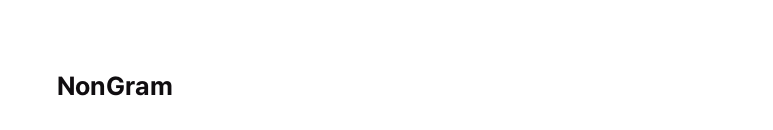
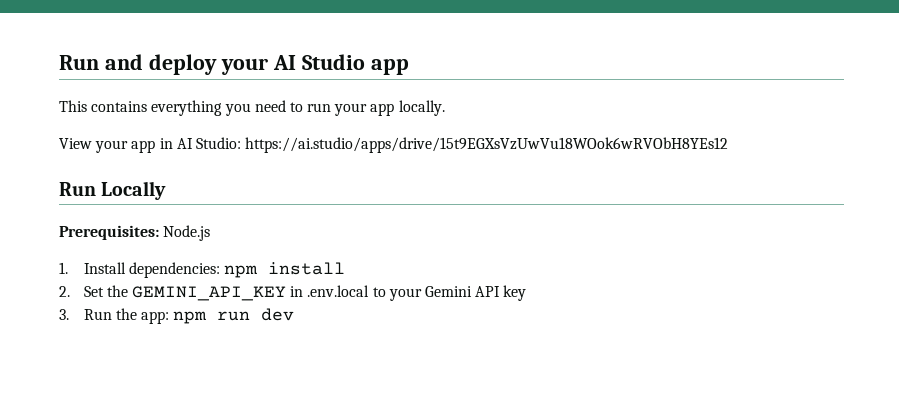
[57,76,173,96] NonGram -> [59,54,409,75] [59,100,445,116] [59,137,729,153] [59,181,167,200] [59,225,211,241] [59,262,346,278] [59,285,527,301] [59,308,295,324] Run and deploy your AI Studio app // This contains everything you need to run your app locally. // View your app in AI Studio: https://ai.studio/apps/drive/15t9EGXsVzUwVu18WOok6wRVObH8YEs12 // Run Locally // Prerequisites: Node.js // 1. Install dependencies: npm install // 2. Set the GEMINI_API_KEY in .env.local to your Gemini API key // 3. Run the app: npm run dev

